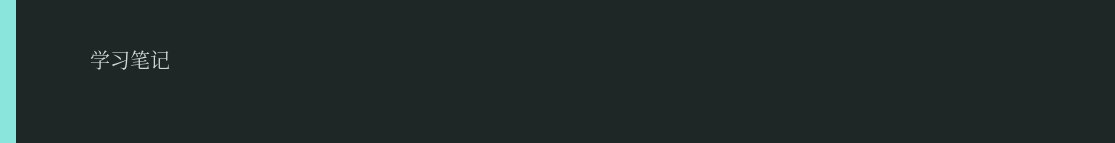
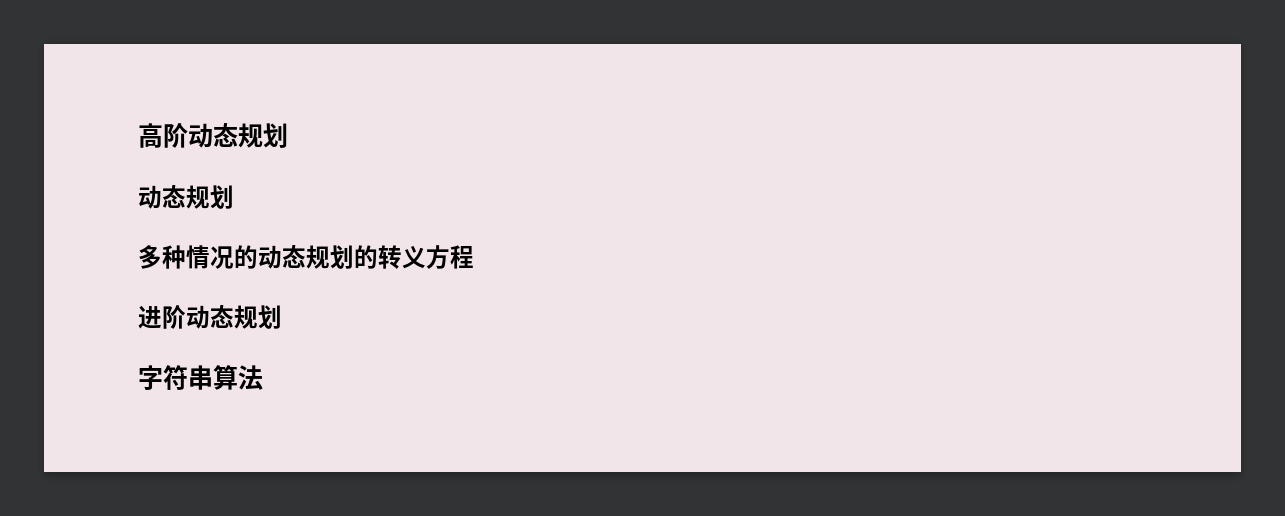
[90,50,170,70] 学习笔记 -> [138,123,288,148] [138,185,234,209] [138,245,474,269] [138,305,282,329] [138,365,263,390] 高阶动态规划 // 动态规划 // 多种情况的动态规划的转义方程 // 进阶动态规划 // 字符串算法

